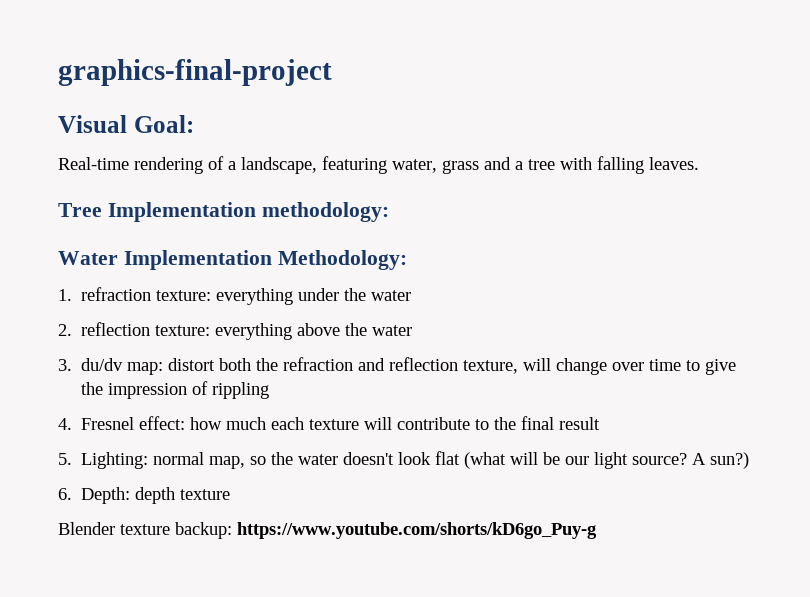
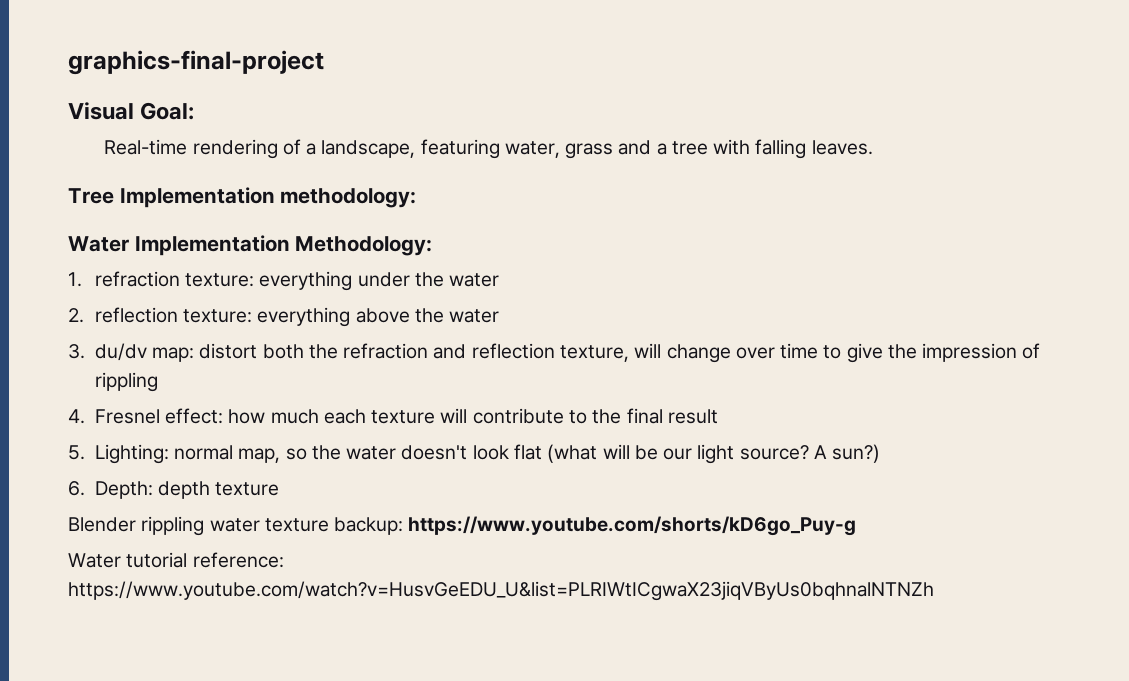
(115, 528) none -> [141,516,260,536] rippling water
(597, 530) none -> [68,552,284,568] [68,581,934,601] // Water tutorial reference: https://www.youtube.com/watch?v=HusvGeEDU_U&list=PLRIWtICgwaX23jiqVByUs0bqhnalNTNZh

